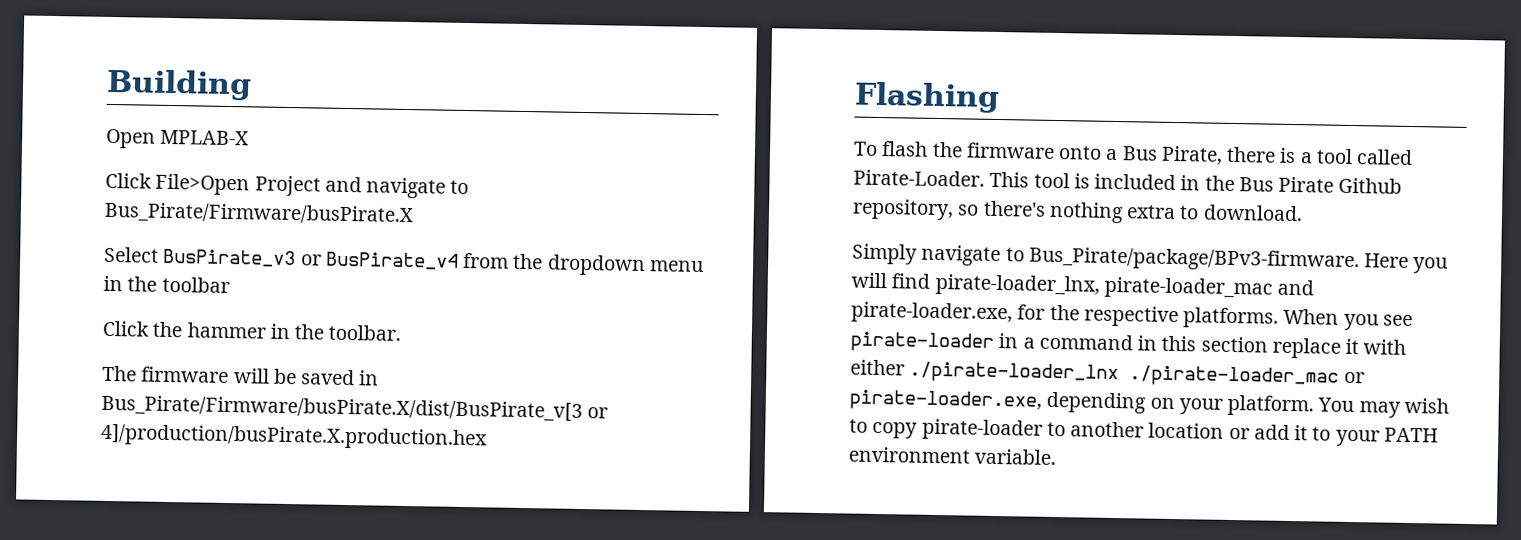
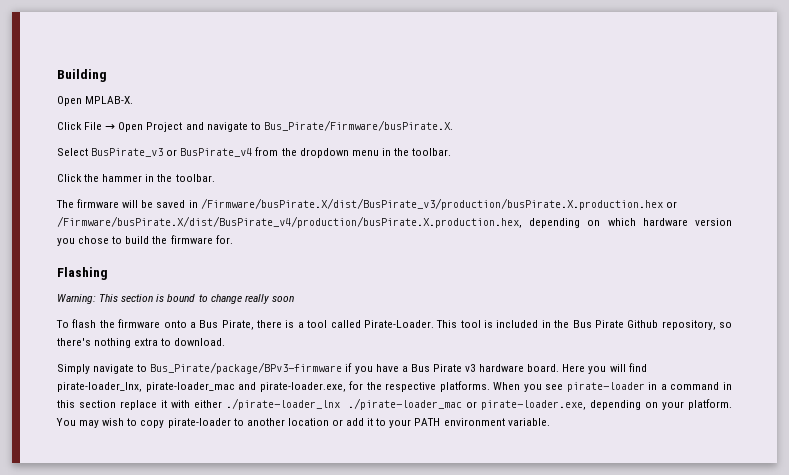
[160,129,250,146] [105,172,251,196] MPLAB-X // Click File>Open -> [85,96,134,104] [57,122,144,132] MPLAB-X. // Click File → Open
[104,201,414,227] Bus_Pirate/Firmware/busPirate.X -> [263,120,453,131] Bus_Pirate/Firmware/busPirate.X.
[161,276,230,294] toolbar -> [412,148,452,156] toolbar.
[101,394,609,423] [100,423,488,451] [854,81,1000,114] Bus_Pirate/Firmware/busPirate.X/dist/BusPirate_v[3 or 4]/production/busPirate.X.production.hex // Flashing -> [200,198,677,210] [57,216,733,228] [57,235,233,246] [57,267,108,280] [57,294,294,304] /Firmware/busPirate.X/dist/BusPirate_v3/production/busPirate.X.production.hex or /Firmware/busPirate.X/dist/BusPirate_v4/production/busPirate.X.production.hex, depending on which hardware version you chose to build the firmware for. // Flashing // Warning: This section is bound to change really soon
[1028,246,1360,273] Bus_Pirate/package/BPv3-firmware. -> [150,362,560,374] Bus_Pirate/package/BPv3-firmware if you have a Bus Pirate v3 hardware board.

